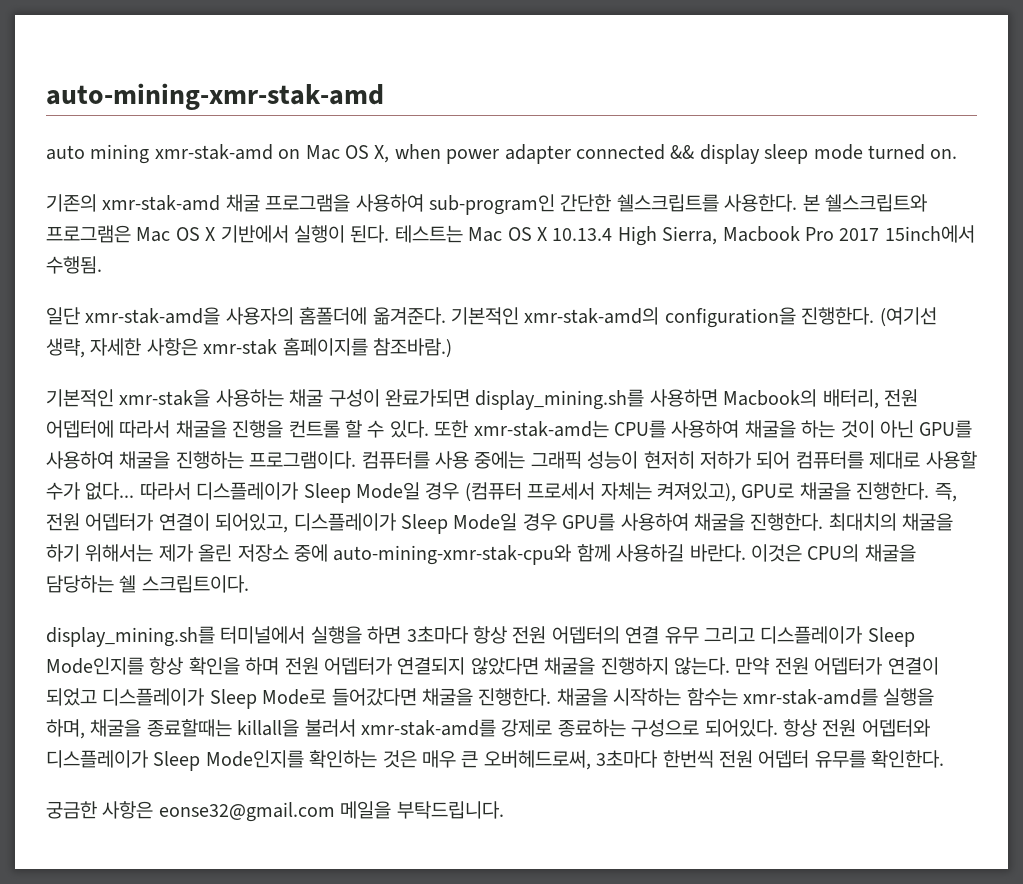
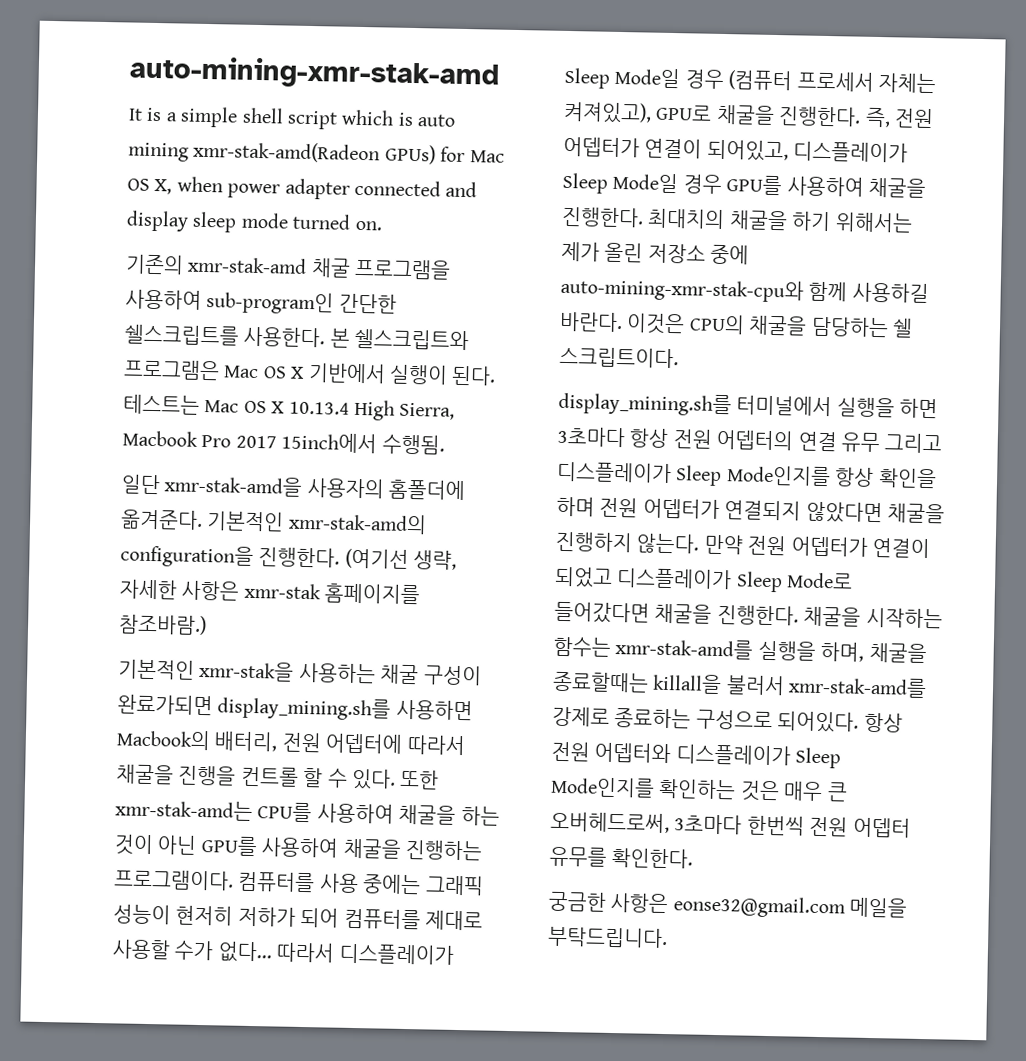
[46,144,301,164] auto mining xmr-stak-amd on -> [128,106,457,130] [128,140,466,165] It is a simple shell script which is auto mining xmr-stak-amd(Radeon GPUs) for
[670,145,695,159] && -> [445,181,478,198] and

